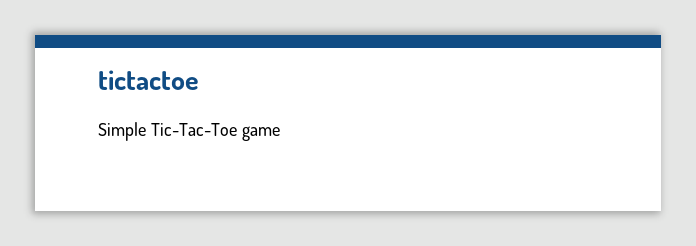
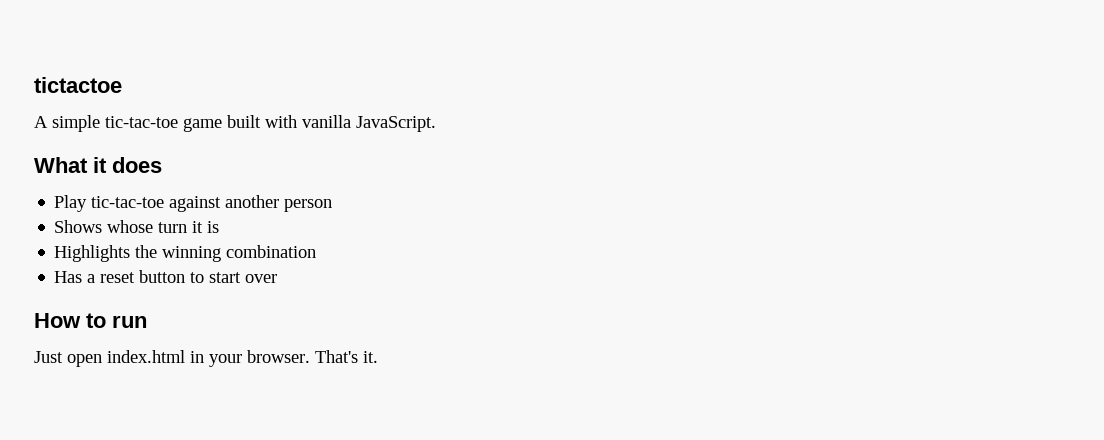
[98,122,280,141] Simple Tic-Tac-Toe game -> [34,115,436,132] [34,157,162,173] [54,195,333,212] [54,220,220,233] [54,245,317,262] [54,270,278,283] [34,313,147,328] [34,350,378,367] A simple tic-tac-toe game built with vanilla JavaScript. // What it does // Play tic-tac-toe against another person // Shows whose turn it is // Highlights the winning combination // Has a reset button to start over // How to run // Just open index.html in your browser. That's it.

